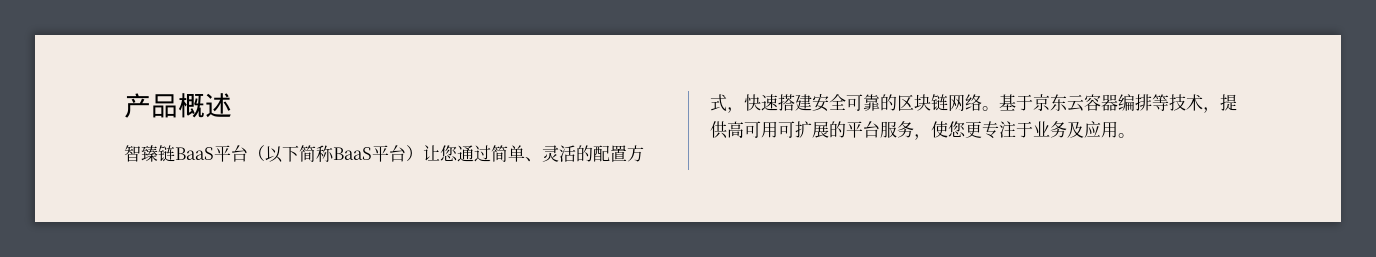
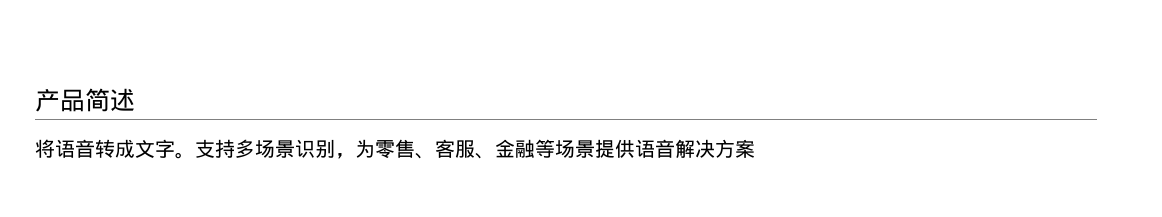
[178,93,205,118] 概 -> [85,88,110,112] 简
[124,145,644,163] [710,94,1237,113] [710,121,1135,140] 智臻链BaaS平台（以下简称BaaS平台）让您通过简单、灵活的配置方式，快速搭建安全可靠的区块链网络。基于京东云容器编排等技术，提供高可用可扩展的平台服务，使您更专注于业务及应用。 -> [35,139,755,159] 将语音转成文字。支持多场景识别，为零售、客服、金融等场景提供语音解决方案

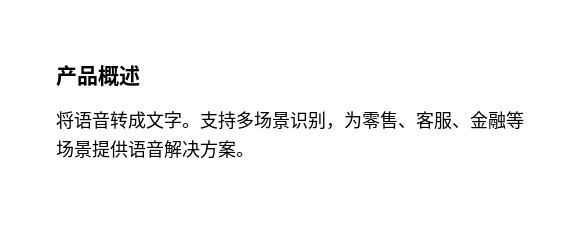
[85,88,110,112] 简 -> [98,65,119,87] 概
(755, 148) none -> [236,152,254,157] 。

